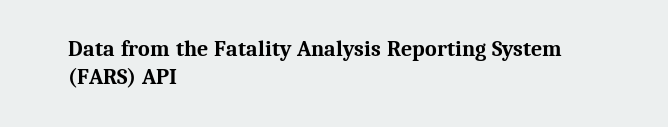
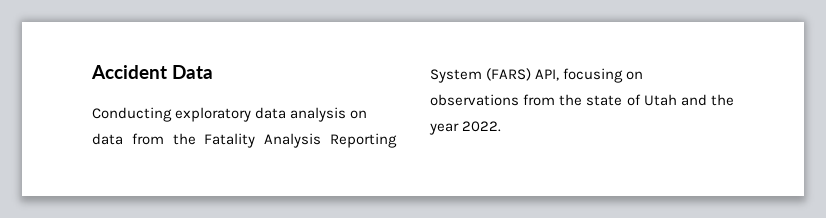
(68, 48) none -> [91,65,167,79] Accident
(115, 48) none -> [92,107,368,122] [92,133,123,145] // Conducting exploratory data analysis on data
[140,69,177,84] API -> [535,68,644,83] [430,94,734,106] [429,121,502,135] API, focusing on observations from the state of Utah and the year 2022.

